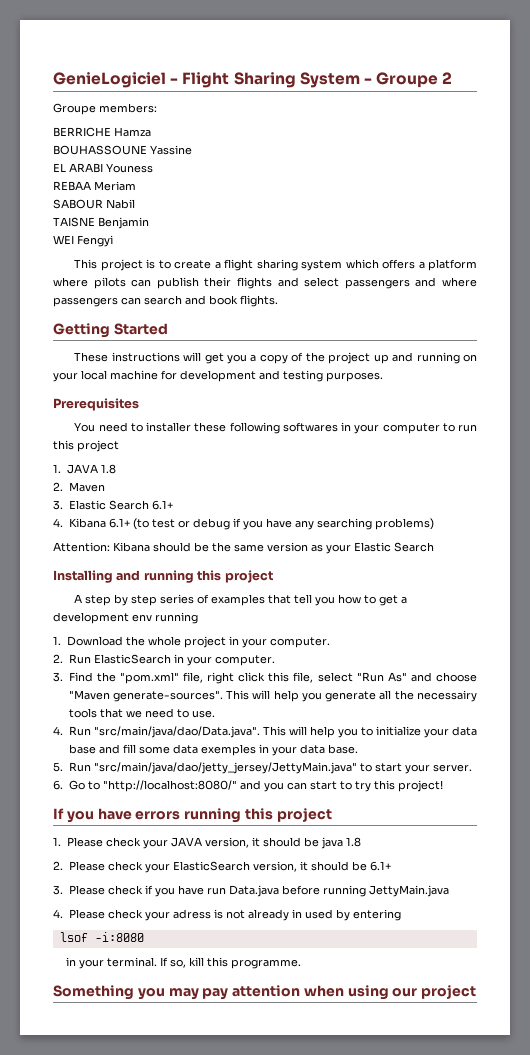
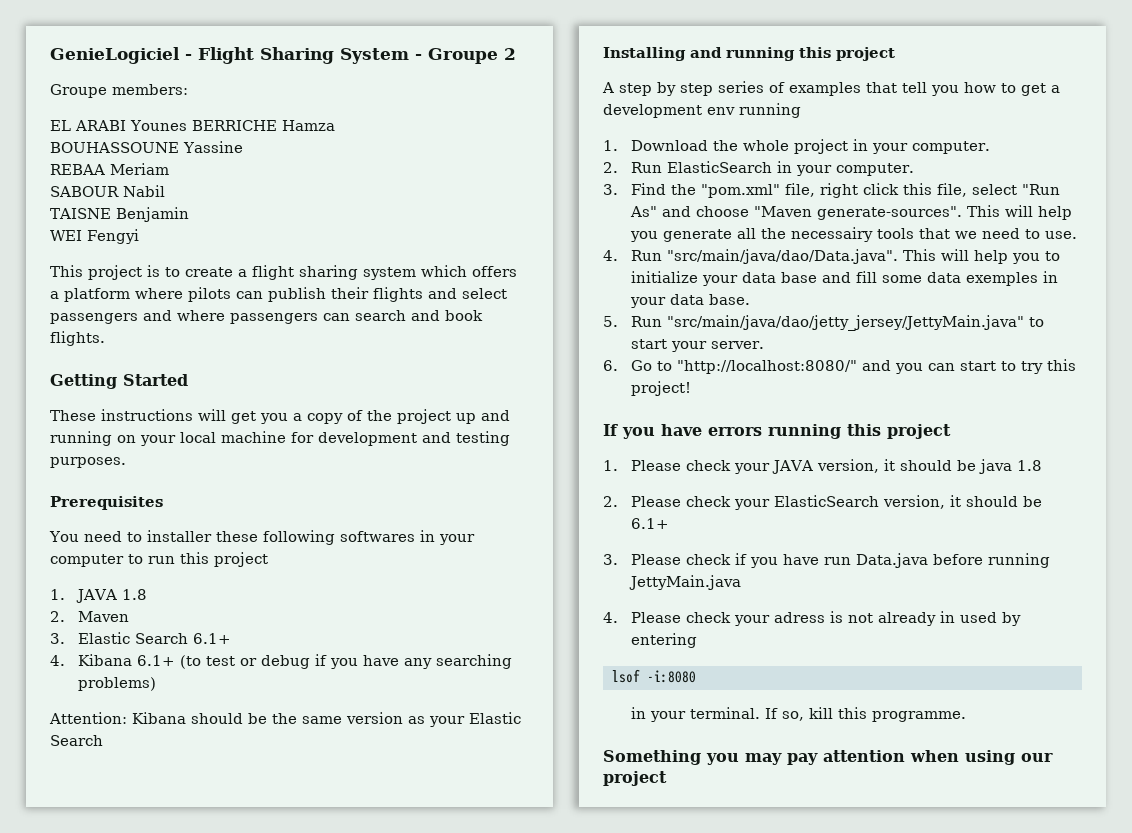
(157, 108) none -> [50,120,187,131] EL ARABI Younes
[53,163,153,173] // EL ARABI Youness -> (243, 147) none

